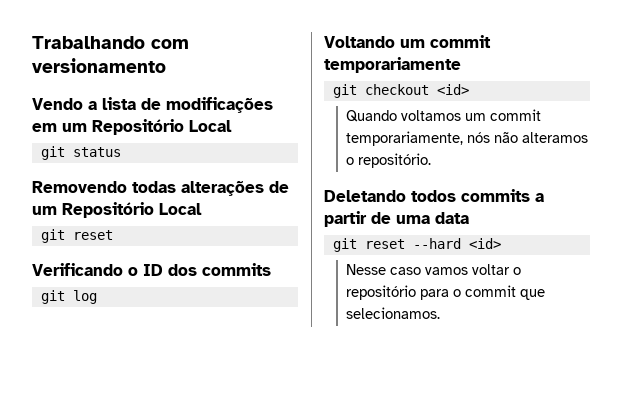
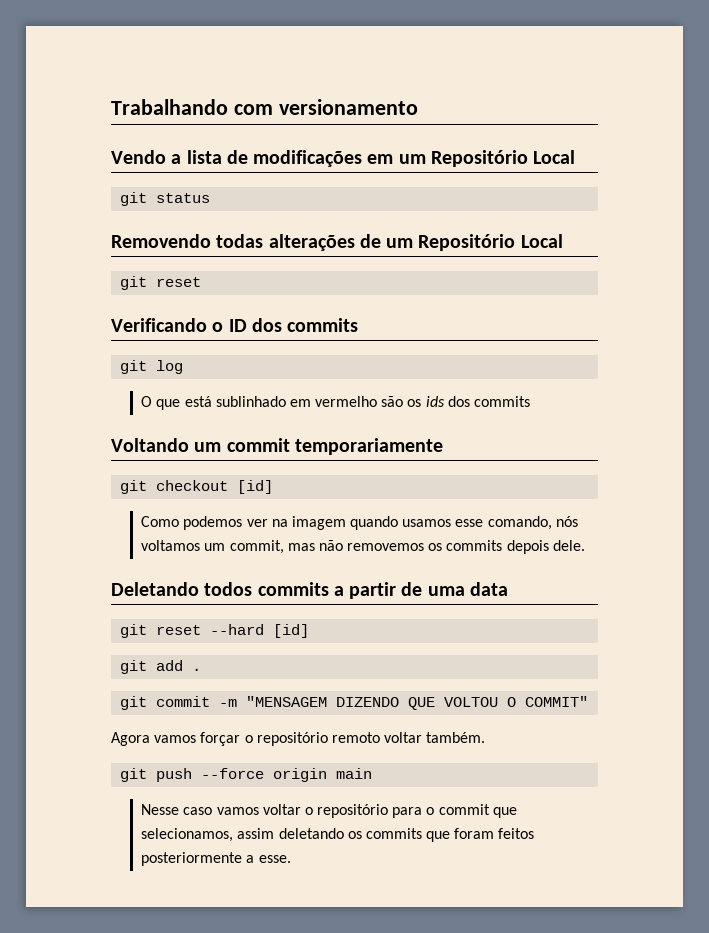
(97, 297) none -> [141,396,530,410] // O que está sublinhado em vermelho são os ids dos commits
[436,84,469,95] [345,109,541,122] [345,131,588,146] [345,153,431,168] <id> // Quando voltamos um commit temporariamente, nós não alteramos o repositório. -> [237,480,274,494] [141,516,578,530] [141,540,585,554] [id] // Como podemos ver na imagem quando usamos esse comando, nós voltamos um commit, mas não removemos os commits depois dele.
[468,238,501,249] <id> -> [273,624,310,638] [120,660,202,674] [120,696,589,710] [111,732,486,746] [120,768,373,782] [id] // git add . // git commit -m "MENSAGEM DIZENDO QUE VOLTOU O COMMIT" // Agora vamos forçar o repositório remoto voltar também. // git push --force origin main
[345,307,440,319] selecionamos. -> [141,828,535,842] [141,852,291,866] selecionamos, assim deletando os commits que foram feitos posteriormente a esse.

